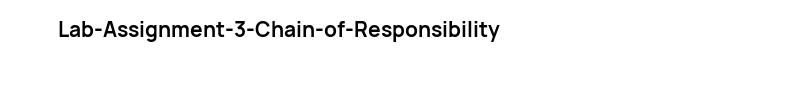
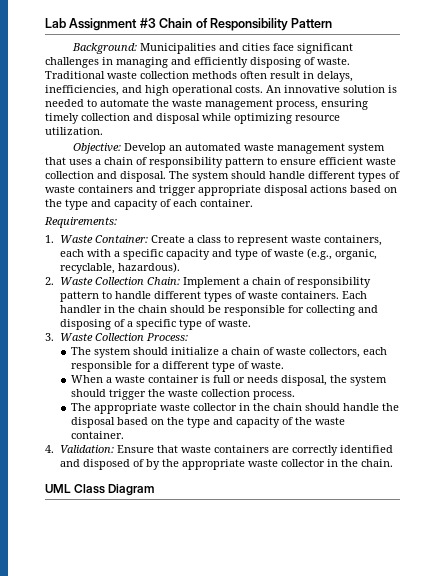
[58,21,500,42] Lab-Assignment-3-Chain-of-Responsibility -> [45,18,333,31] [72,43,354,54] [45,57,350,68] [45,71,353,82] [45,85,397,96] [45,99,368,110] [45,113,340,124] [45,127,103,135] [73,143,386,154] [45,157,396,168] [45,171,400,182] [45,185,397,196] [45,199,253,210] [44,217,117,228] [45,235,382,246] [59,248,377,260] [59,262,180,274] [45,277,371,288] [59,291,367,302] [59,305,378,316] [59,319,251,330] [45,333,188,341] [71,347,388,358] [71,361,285,372] [71,375,388,386] [71,389,296,400] [71,403,400,414] [71,417,346,428] [71,431,125,439] [45,445,393,456] [59,459,393,470] [45,484,155,496] Lab Assignment #3 Chain of Responsibility Pattern // Background: Municipalities and cities face significant challenges in managing and efficiently disposing of waste. Traditional waste collection methods often result in delays, inefficiencies, and high operational costs. An innovative solution is needed to automate the waste management process, ensuring timely collection and disposal while optimizing resource utilization. // Objective: Develop an automated waste management system that uses a chain of responsibility pattern to ensure efficient waste collection and disposal. The system should handle different types of waste containers and trigger appropriate disposal actions based on the type and capacity of each container. // Requirements: // 1. Waste Container: Create a class to represent waste containers, each with a specific capacity and type of waste (e.g., organic, recyclable, hazardous). // 2. Waste Collection Chain: Implement a chain of responsibility pattern to handle different types of waste containers. Each handler in the chain should be responsible for collecting and disposing of a specific type of waste. // 3. Waste Collection Process: // The system should initialize a chain of waste collectors, each responsible for a different type of waste. // When a waste container is full or needs disposal, the system should trigger the waste collection process. // The appropriate waste collector in the chain should handle the disposal based on the type and capacity of the waste container. // 4. Validation: Ensure that waste containers are correctly identified and disposed of by the appropriate waste collector in the chain. // UML Class Diagram

